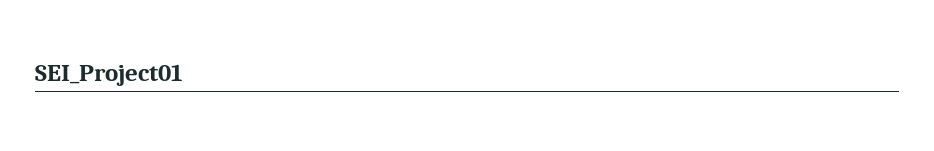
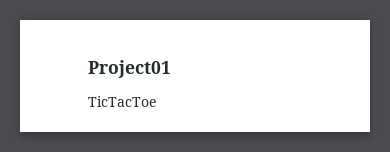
[35,64,182,86] SEI_Project01 -> [88,60,171,78] [88,96,156,107] Project01 // TicTacToe

